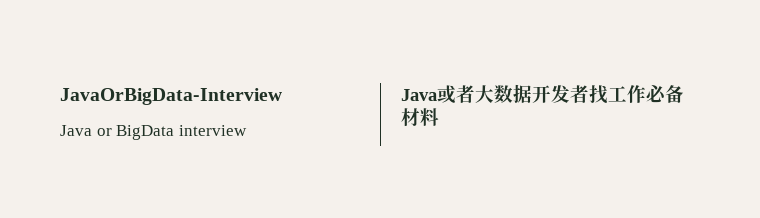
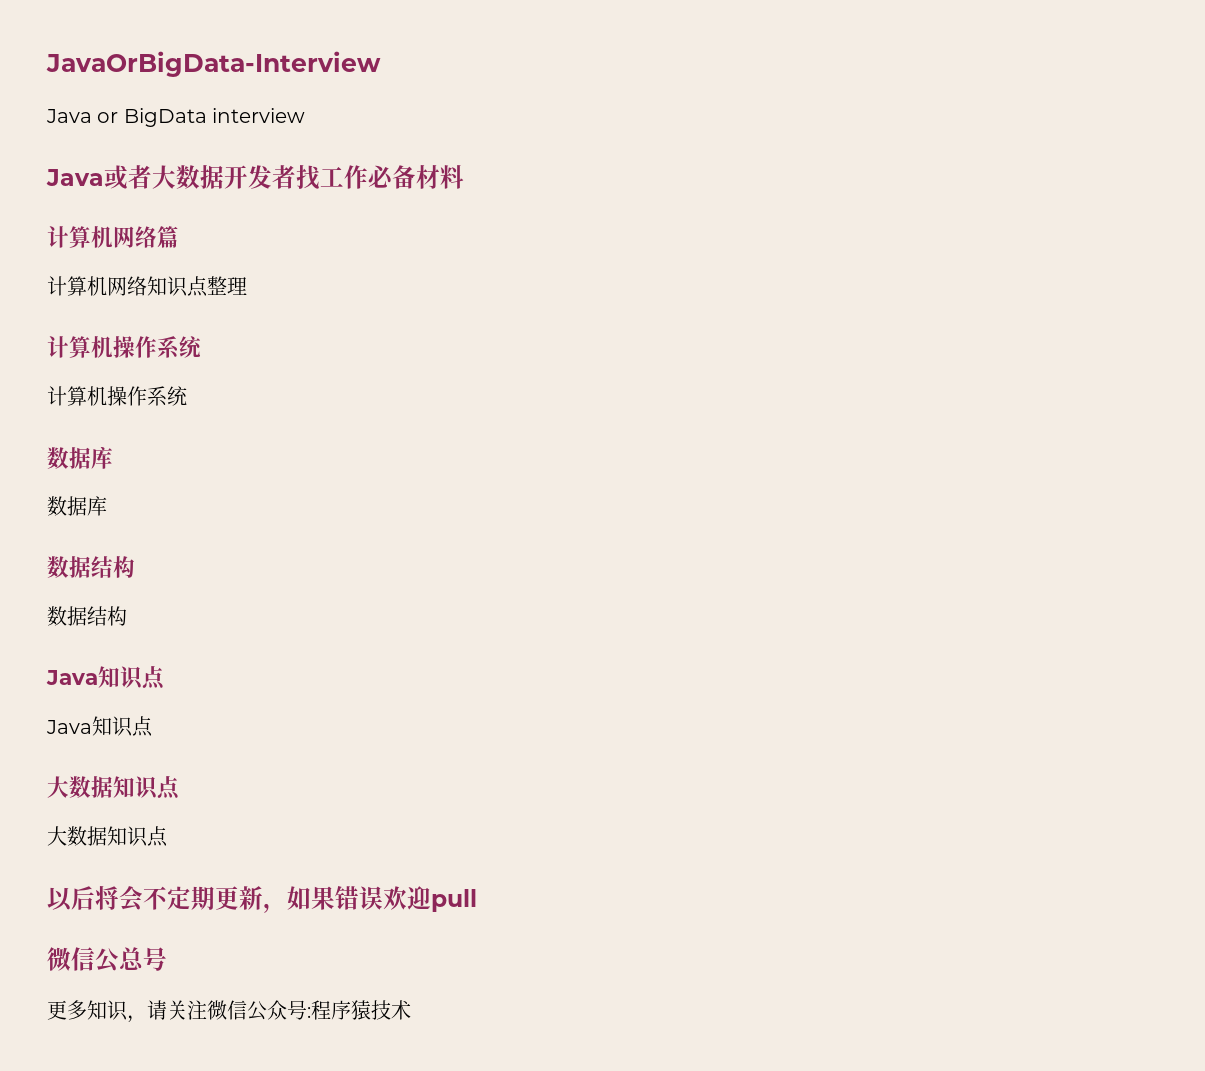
(439, 117) none -> [47,226,179,248] [47,276,247,297] [47,336,202,359] [47,386,187,406] [47,446,113,469] [47,496,107,516] [47,556,135,578] [47,606,127,626] [46,666,165,690] [46,716,153,737] [47,776,180,800] [47,826,168,847] [47,886,477,913] [47,947,167,973] [47,1000,411,1023] // 计算机网络篇 // 计算机网络知识点整理 // 计算机操作系统 // 计算机操作系统 // 数据库 // 数据库 // 数据结构 // 数据结构 // Java知识点 // Java知识点 // 大数据知识点 // 大数据知识点 // 以后将会不定期更新，如果错误欢迎pull // 微信公总号 // 更多知识，请关注微信公众号:程序猿技术

